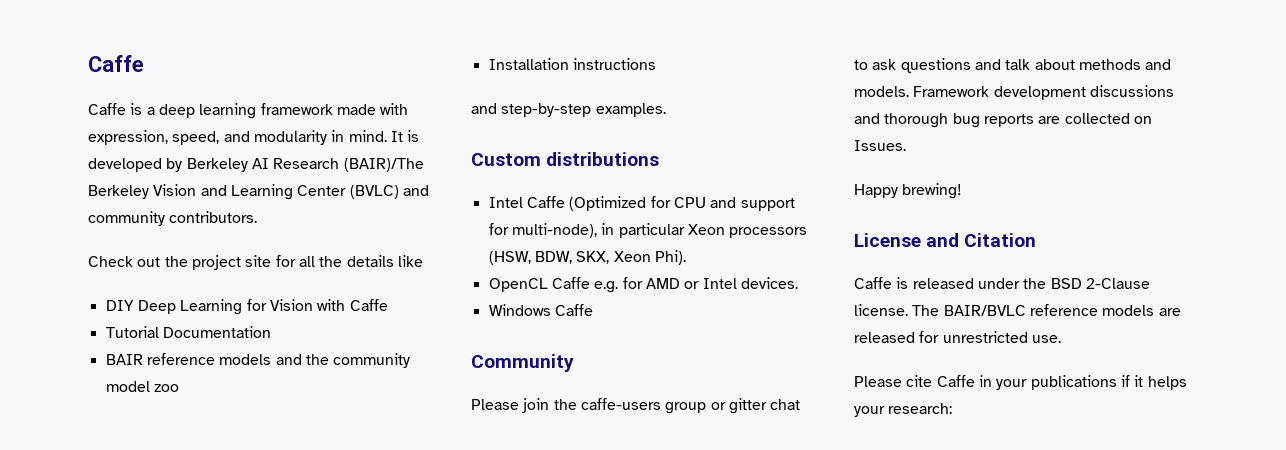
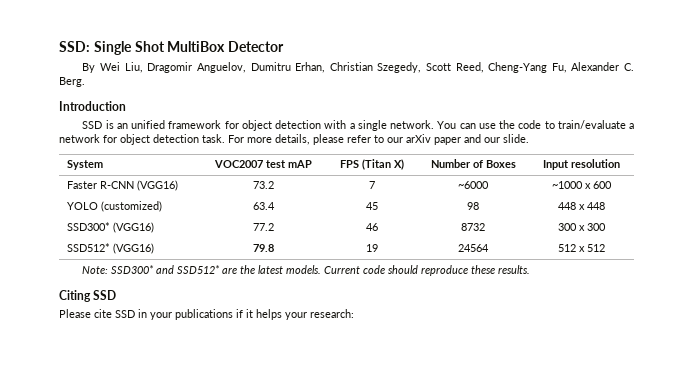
[88,55,144,72] [88,103,409,119] [88,130,420,145] [88,158,424,172] [88,184,429,200] [88,211,258,226] [88,255,423,270] [105,299,388,315] [105,326,271,338] [105,353,411,368] [105,381,179,392] [488,58,656,70] [471,103,666,117] [471,152,660,166] [488,196,795,211] [488,223,808,238] [488,250,686,265] [488,277,798,293] [488,304,593,316] [471,354,574,372] [471,398,801,414] [854,58,1172,73] [854,85,1174,100] [854,113,1152,128] [854,140,906,151] [854,183,963,199] [854,233,1037,247] [854,277,1150,289] [854,304,1181,316] [854,331,1061,343] Caffe // Caffe is a deep learning framework made with expression, speed, and modularity in mind. It is developed by Berkeley AI Research (BAIR)/The Berkeley Vision and Learning Center (BVLC) and community contributors. // Check out the project site for all the details like // DIY Deep Learning for Vision with Caffe // Tutorial Documentation // BAIR reference models and the community model zoo // Installation instructions // and step-by-step examples. // Custom distributions // Intel Caffe (Optimized for CPU and support for multi-node), in particular Xeon processors (HSW, BDW, SKX, Xeon Phi). // OpenCL Caffe e.g. for AMD or Intel devices. // Windows Caffe // Community // Please join the caffe-users group or gitter chat to ask questions and talk about methods and models. Framework development discussions and thorough bug reports are collected on Issues. // Happy brewing! // License and Citation // Caffe is released under the BSD 2-Clause license. The BAIR/BVLC reference models are released for unrestricted use. -> [59,41,285,55] [82,62,634,73] [59,77,85,87] [59,101,126,111] [82,120,634,131] [59,134,529,145] [67,160,104,170] [214,160,312,168] [339,159,404,170] [430,159,516,168] [543,159,620,170] [67,180,179,191] [253,181,274,189] [368,181,375,189] [457,181,489,189] [552,181,612,189] [67,201,163,212] [253,202,275,210] [365,202,378,210] [466,202,479,210] [558,202,605,210] [67,222,155,233] [253,223,274,231] [365,223,378,231] [460,223,485,231] [558,223,606,231] [67,243,155,254] [253,244,274,252] [365,244,378,252] [457,244,489,252] [558,244,605,252] [82,265,531,276] [59,290,117,302] SSD: Single Shot MultiBox Detector // By Wei Liu, Dragomir Anguelov, Dumitru Erhan, Christian Szegedy, Scott Reed, Cheng-Yang Fu, Alexander C. Berg. // Introduction // SSD is an unified framework for object detection with a single network. You can use the code to train/evaluate a network for object detection task. For more details, please refer to our arXiv paper and our slide. // System | VOC2007 test mAP | FPS (Titan X) | Number of Boxes | Input resolution // Faster R-CNN (VGG16) | 73.2 | 7 | ~6000 | ~1000 x 600 // YOLO (customized) | 63.4 | 45 | 98 | 448 x 448 // SSD300* (VGG16) | 77.2 | 46 | 8732 | 300 x 300 // SSD512* (VGG16) | 79.8 | 19 | 24564 | 512 x 512 // Note: SSD300* and SSD512* are the latest models. Current code should reproduce these results. // Citing SSD
[936,375,975,387] Caffe -> [115,310,135,318] SSD

